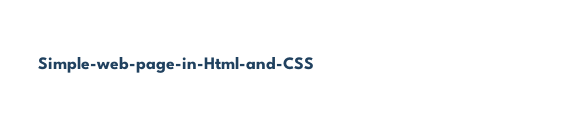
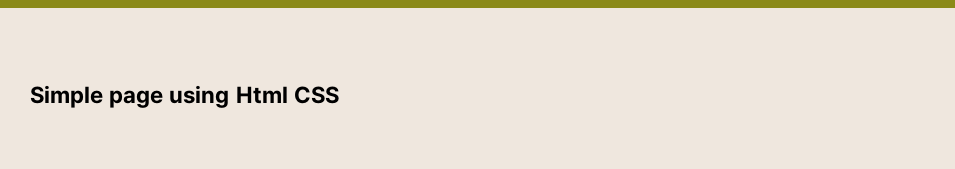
[38,56,314,73] Simple-web-page-in-Html-and-CSS -> [30,85,339,108] Simple page using Html CSS

